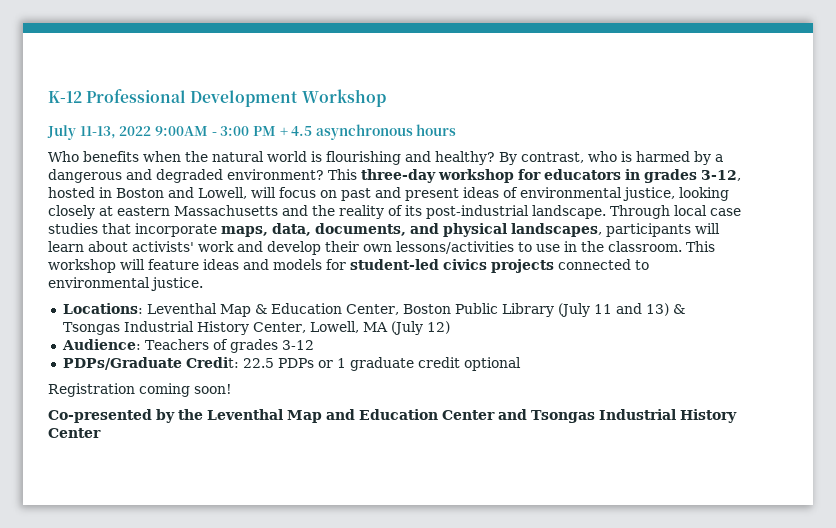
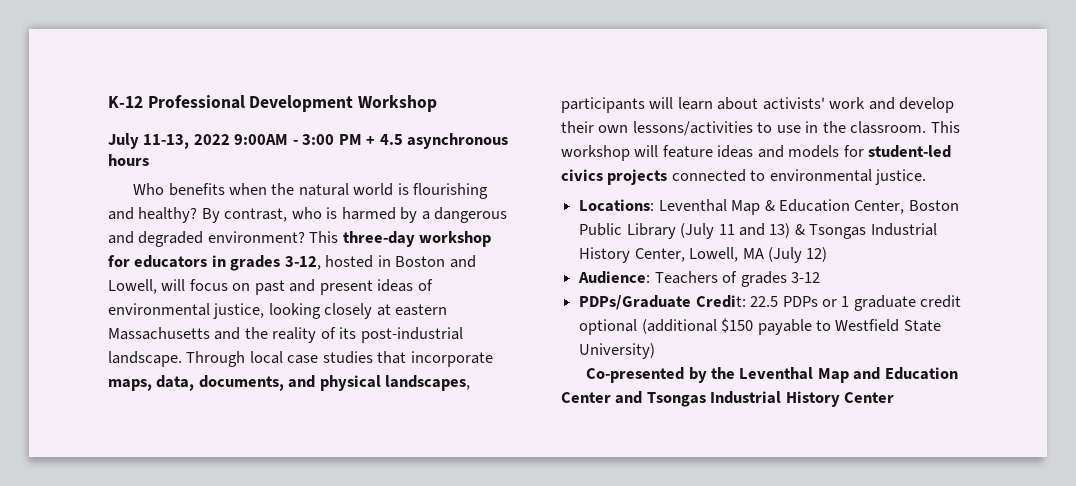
[48,383,232,397] // Registration coming soon! -> [641,318,941,335] [579,343,656,359] (additional $150 payable to Westfield State University)

